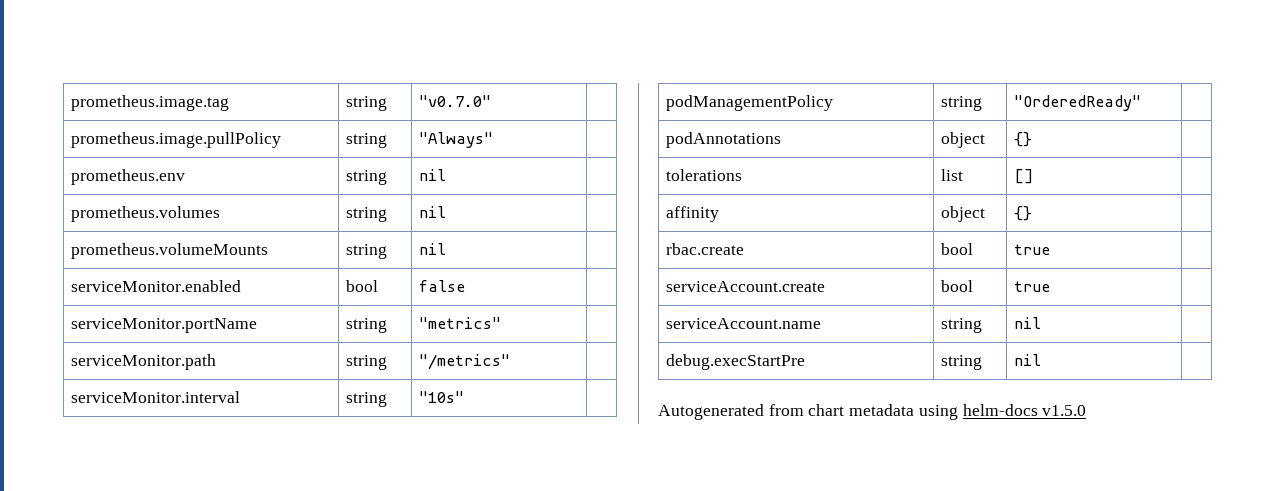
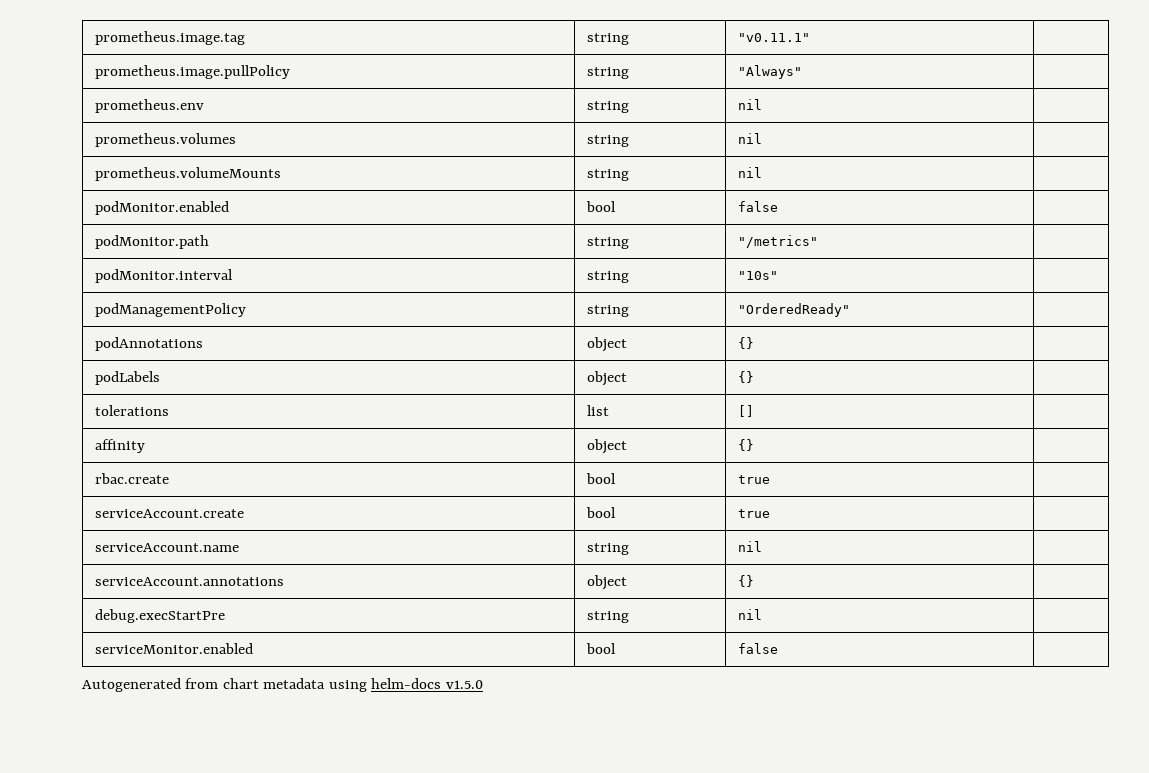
[418,95,491,107] "v0.7.0" -> [737,33,810,42] "v0.11.1"
[70,280,241,292] [345,280,378,292] [418,280,465,292] [70,318,257,333] [345,318,387,333] [418,317,501,329] [70,354,216,370] serviceMonitor.enabled | bool | false | // serviceMonitor.portName | string | "metrics" | // serviceMonitor.path -> [94,201,229,215] [585,201,616,212] [737,201,778,212] [94,235,209,249] podMonitor.enabled | bool | false | // podMonitor.path
[70,391,240,403] serviceMonitor.interval -> [94,269,233,283] podMonitor.interval
(1032, 139) none -> [94,371,160,385] [586,371,627,386] [737,371,754,383] // podLabels | object | {} |
(1041, 323) none -> [94,577,284,586] [586,575,627,590] [737,575,754,587] // serviceAccount.annotations | object | {} |
(1041, 360) none -> [94,643,253,654] [585,643,616,654] [737,643,778,654] // serviceMonitor.enabled | bool | false |

